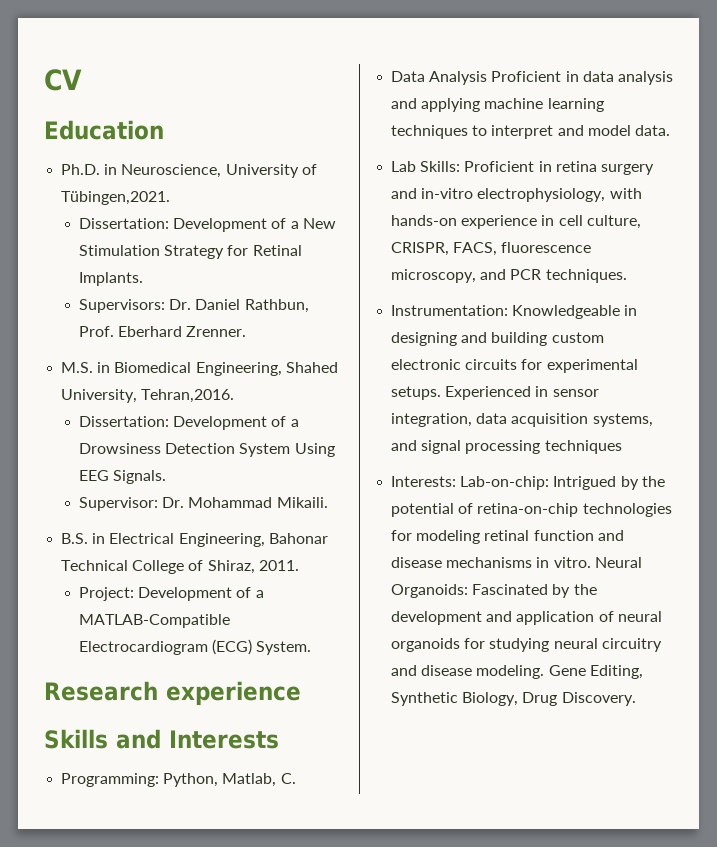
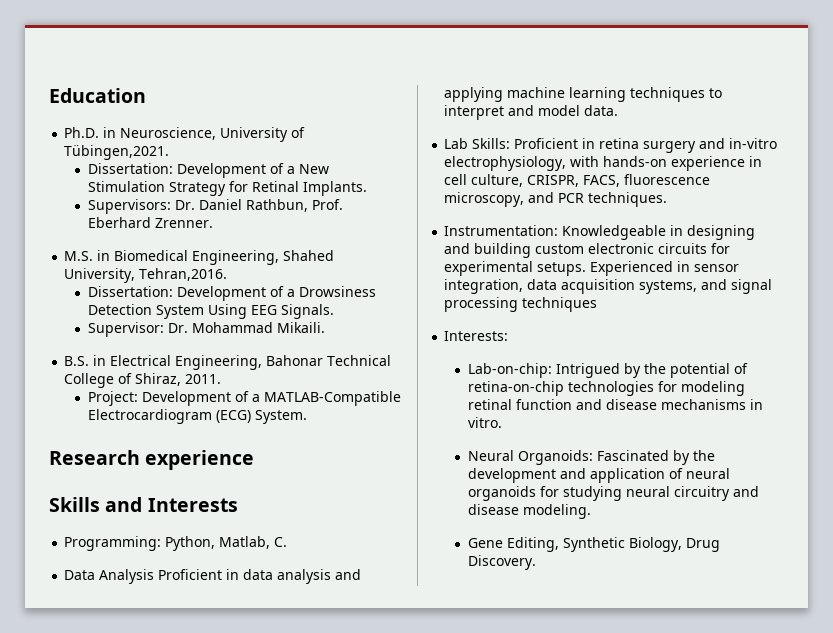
[44,69,82,91] CV // -> (49, 95) none
(457, 481) none -> (509, 336) //
(591, 562) none -> (502, 422) //
(545, 672) none -> (591, 511) //

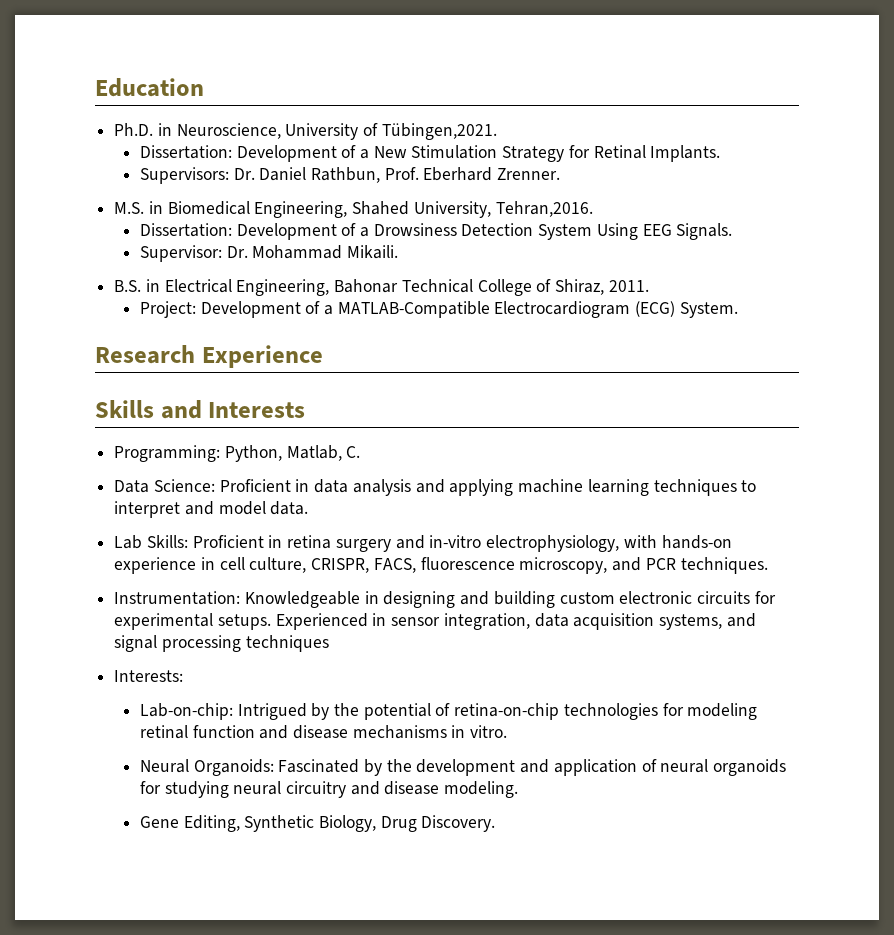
[145,450,255,470] experience -> [201,345,323,368] Experience
[99,569,155,584] Analysis -> [153,479,215,492] Science:

